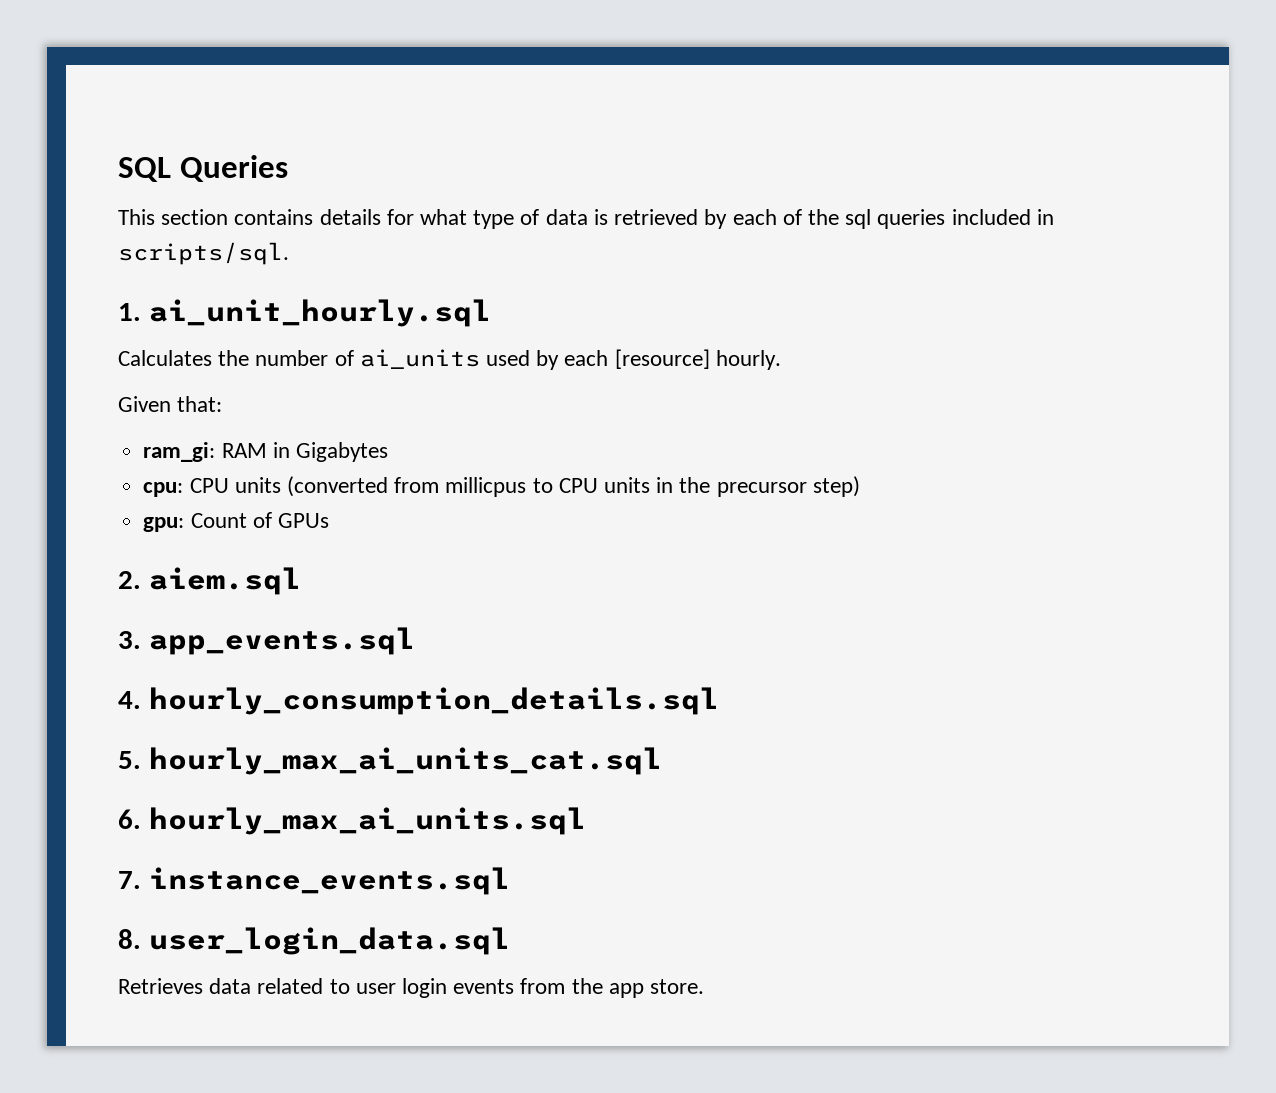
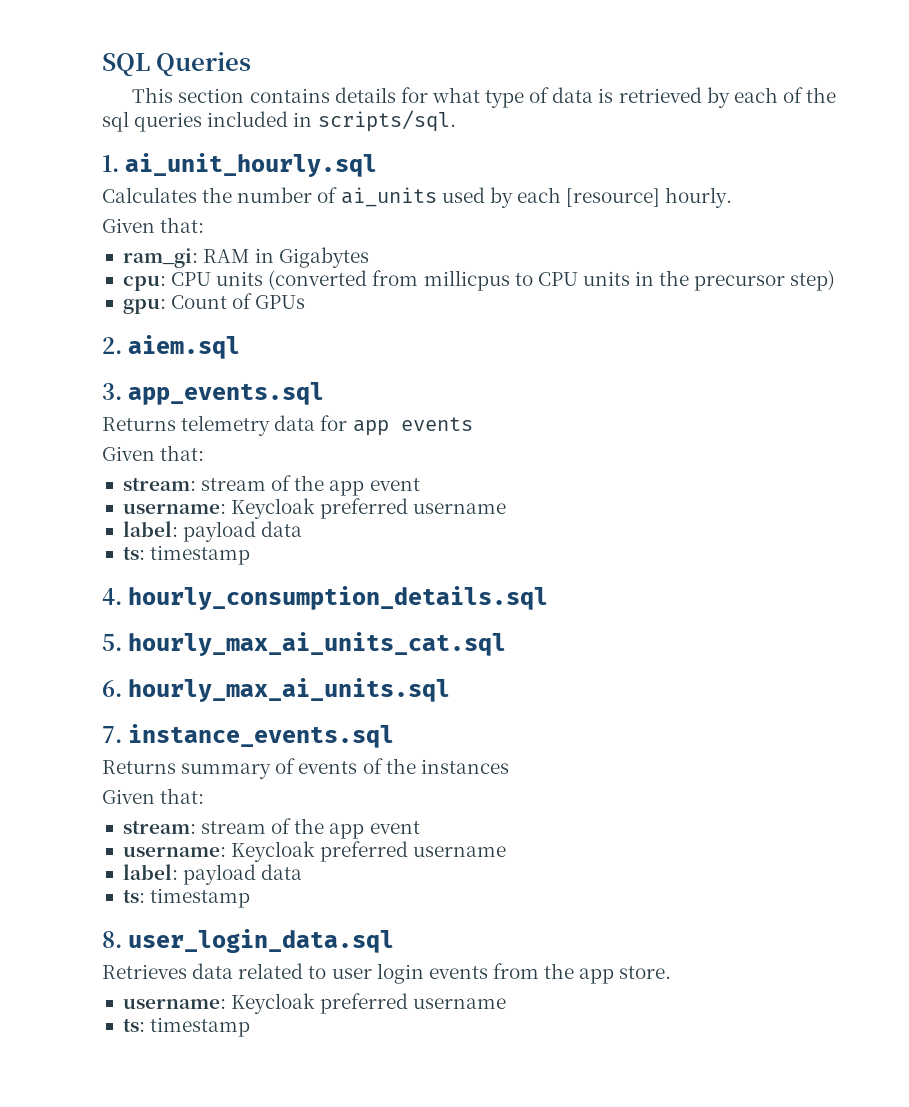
(415, 641) none -> [102,415,473,436] [102,445,205,461] [122,475,420,496] [122,498,507,519] [122,521,303,542] [122,545,251,565] // Returns telemetry data for app events // Given that: // stream: stream of the app event // username: Keycloak preferred username // label: payload data // ts: timestamp
(510, 881) none -> [102,758,509,779] [102,788,205,804] [122,818,420,839] [122,841,507,862] [122,864,303,885] [122,888,251,908] // Returns summary of events of the instances // Given that: // stream: stream of the app event // username: Keycloak preferred username // label: payload data // ts: timestamp
(705, 986) none -> [122,993,507,1014] [122,1017,251,1037] // username: Keycloak preferred username // ts: timestamp

